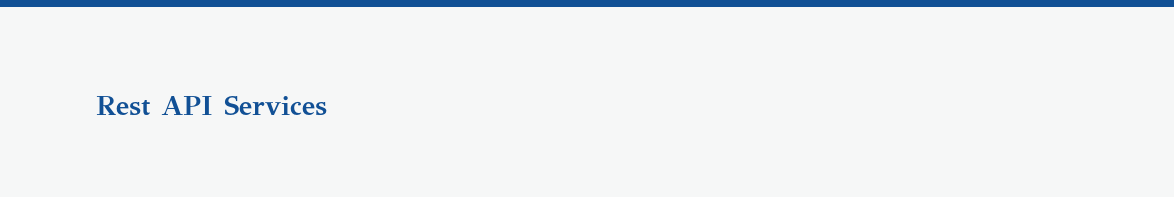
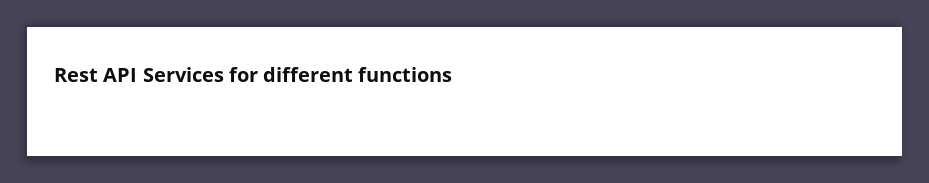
(327, 105) none -> [228,67,453,82] for different functions

